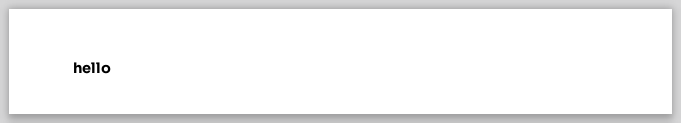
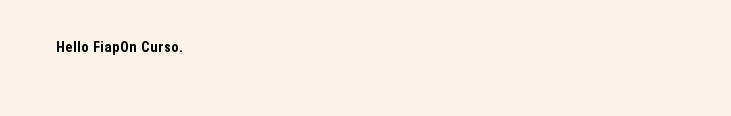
[73,62,111,74] hello -> [56,41,183,55] Hello FiapOn Curso.

